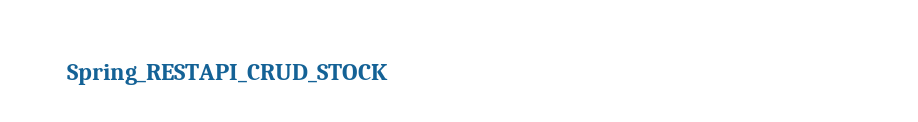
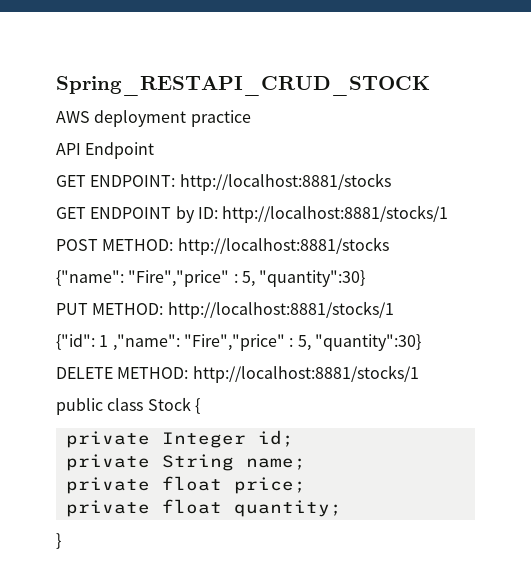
(388, 74) none -> [56,110,251,127] [56,142,155,159] [56,173,391,191] [56,205,449,223] [56,237,389,255] [56,270,366,287] [56,301,394,319] [56,334,421,351] [56,365,419,383] [56,397,200,415] [65,430,294,448] [65,454,306,471] [65,476,306,494] [65,499,342,517] [56,533,61,549] // AWS deployment practice // API Endpoint // GET ENDPOINT: http://localhost:8881/stocks // GET ENDPOINT by ID: http://localhost:8881/stocks/1 // POST METHOD: http://localhost:8881/stocks // {"name": "Fire","price" : 5, "quantity":30} // PUT METHOD: http://localhost:8881/stocks/1 // {"id": 1 ,"name": "Fire","price" : 5, "quantity":30} // DELETE METHOD: http://localhost:8881/stocks/1 // public class Stock { // private Integer id; // private String name; // private float price; // private float quantity; // }

